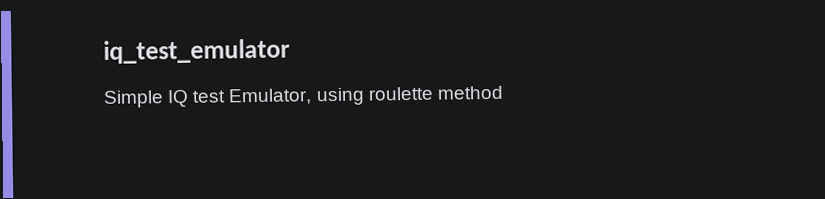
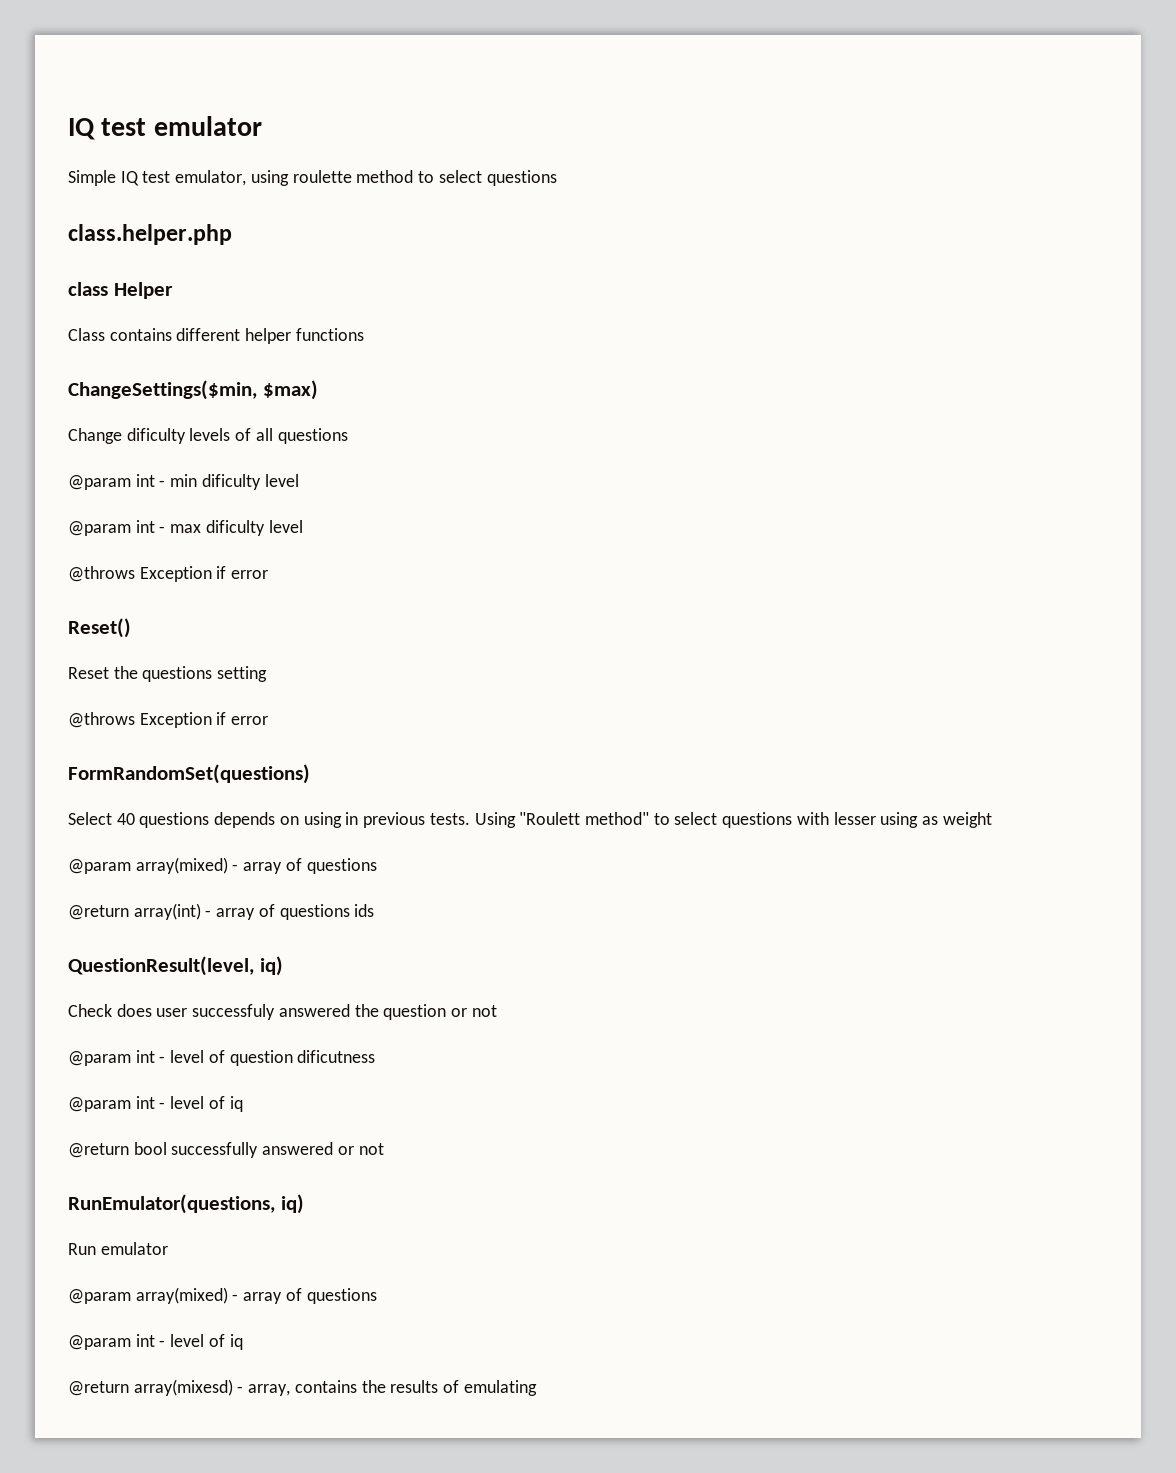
[103,38,290,64] iq_test_emulator -> [68,116,262,140] IQ test emulator
[228,88,313,106] Emulator, -> [175,170,247,186] emulator,
(503, 92) none -> [418,170,557,186] [68,224,232,245] [68,282,173,299] [68,328,364,344] [68,380,318,400] [68,428,348,444] [68,474,299,490] [68,520,303,536] [68,566,269,582] [68,618,131,638] [68,666,268,682] [68,712,269,728] [68,764,310,784] [68,812,992,828] [68,857,377,874] [68,903,375,920] [68,956,283,976] [68,1004,497,1020] [68,1050,376,1066] [68,1096,243,1112] [68,1142,384,1158] [68,1194,304,1214] [68,1242,168,1255] [68,1287,377,1304] [68,1334,243,1350] [68,1379,537,1396] to select questions // class.helper.php // class Helper // Class contains different helper functions // ChangeSettings($min, $max) // Change dificulty levels of all questions // @param int - min dificulty level // @param int - max dificulty level // @throws Exception if error // Reset() // Reset the questions setting // @throws Exception if error // FormRandomSet(questions) // Select 40 questions depends on using in previous tests. Using "Roulett method" to select questions with lesser using as weight // @param array(mixed) - array of questions // @return array(int) - array of questions ids // QuestionResult(level, iq) // Check does user successfuly answered the question or not // @param int - level of question dificutness // @param int - level of iq // @return bool successfully answered or not // RunEmulator(questions, iq) // Run emulator // @param array(mixed) - array of questions // @param int - level of iq // @return array(mixesd) - array, contains the results of emulating

